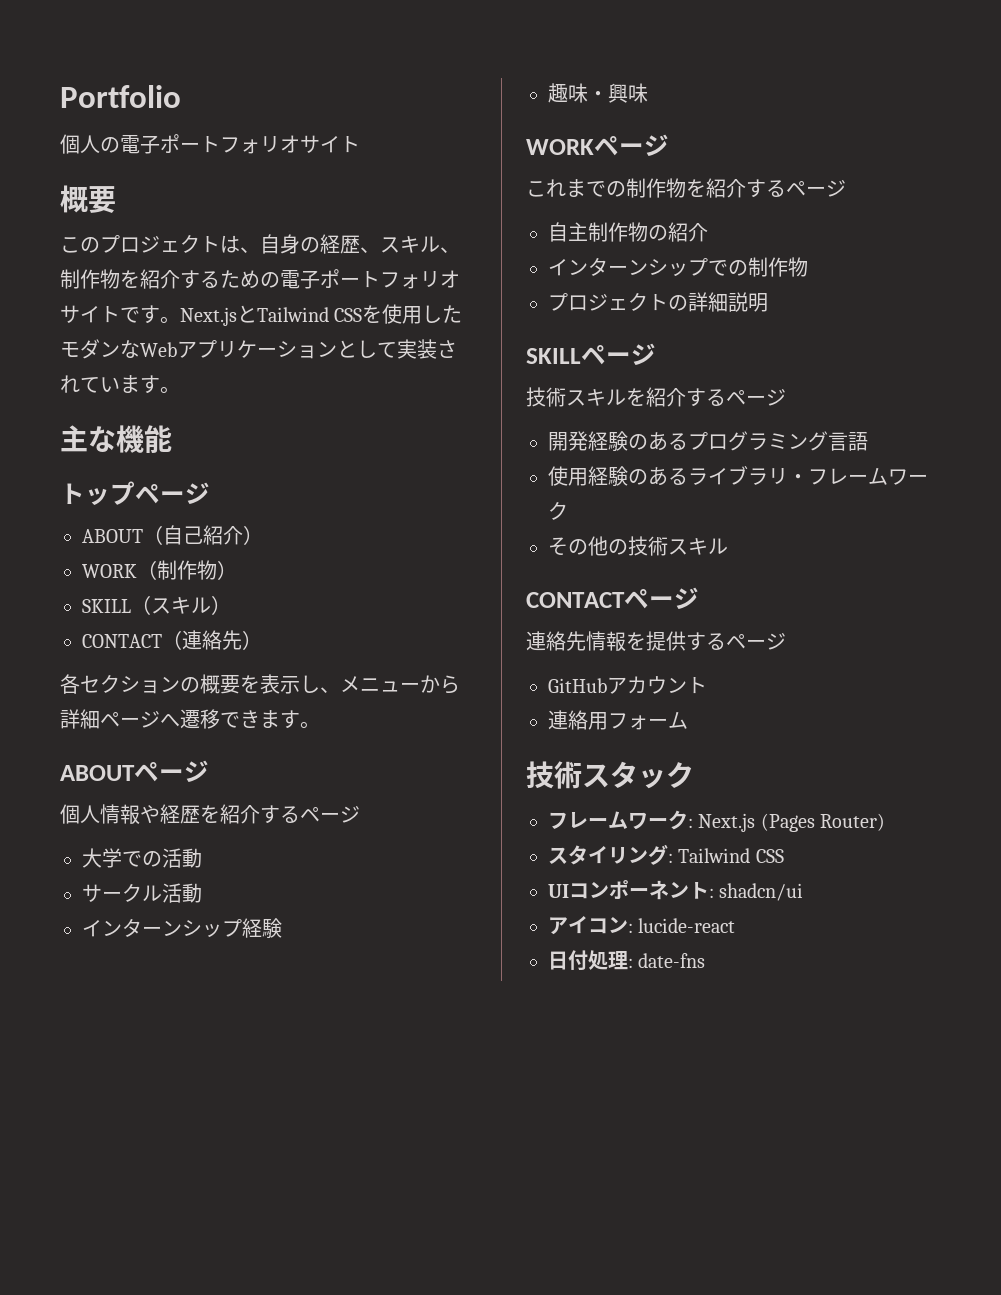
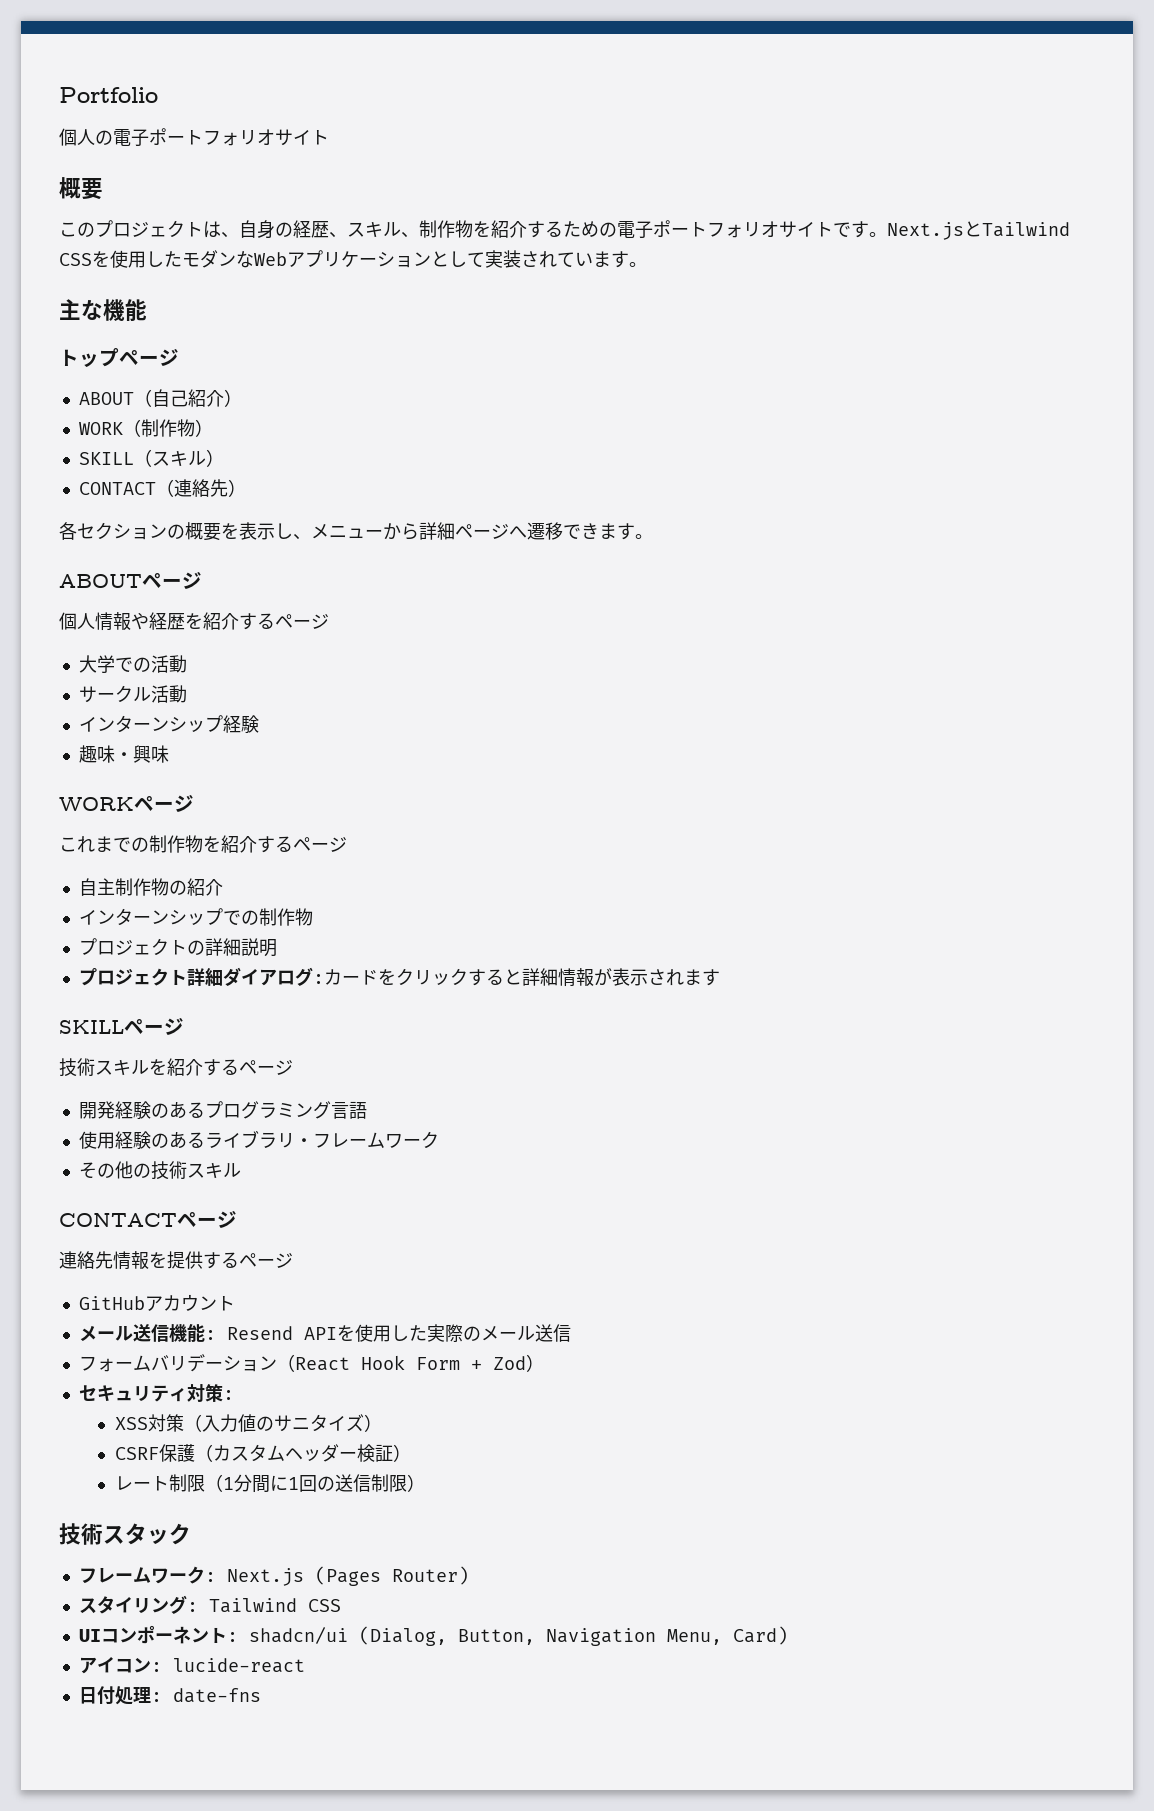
(768, 302) none -> [78,967,720,987] // プロジェクト詳細ダイアログ:カードをクリックすると詳細情報が表示されます
[548,710,688,730] 連絡用フォーム -> [78,1324,571,1343] [78,1354,544,1372] [78,1384,234,1402] [114,1414,382,1432] [114,1444,411,1462] [114,1474,425,1493] メール送信機能: Resend APIを使用した実際のメール送信 // フォームバリデーション（React Hook Form + Zod） // セキュリティ対策: // XSS対策（入力値のサニタイズ） // CSRF保護（カスタムヘッダー検証） // レート制限（1分間に1回の送信制限）
(804, 892) none -> [358,1626,788,1646] (Dialog, Button, Navigation Menu, Card)

